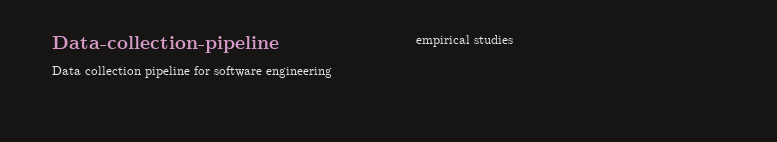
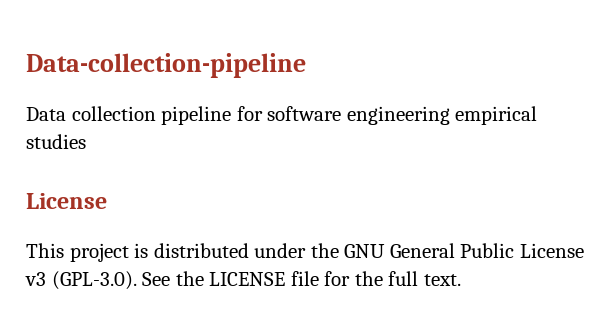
(513, 39) none -> [26,193,107,209] [26,243,584,262] [25,271,461,290] // License // This project is distributed under the GNU General Public License v3 (GPL-3.0). See the LICENSE file for the full text.

